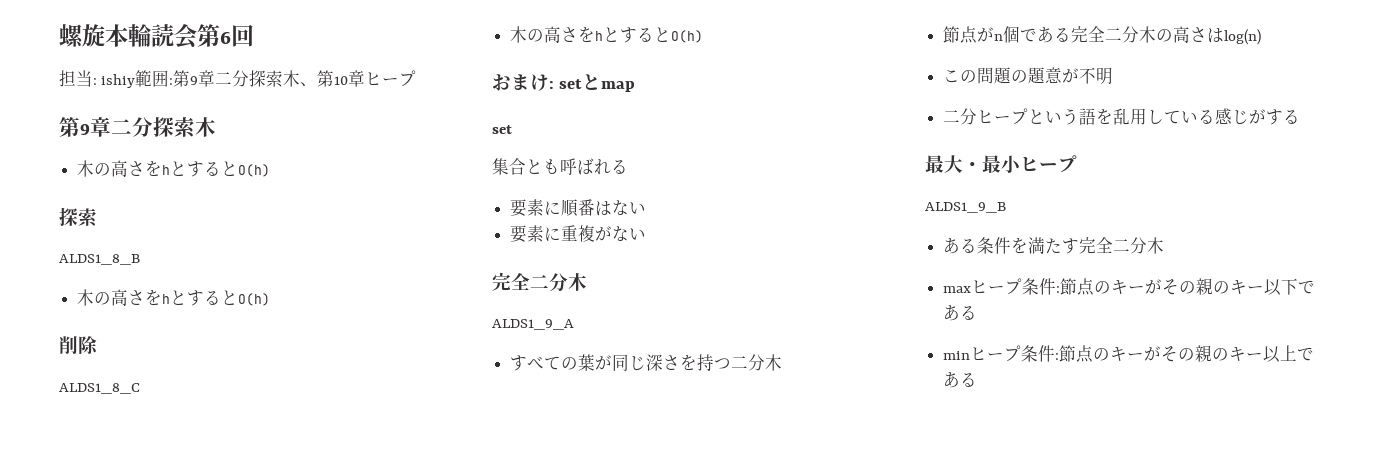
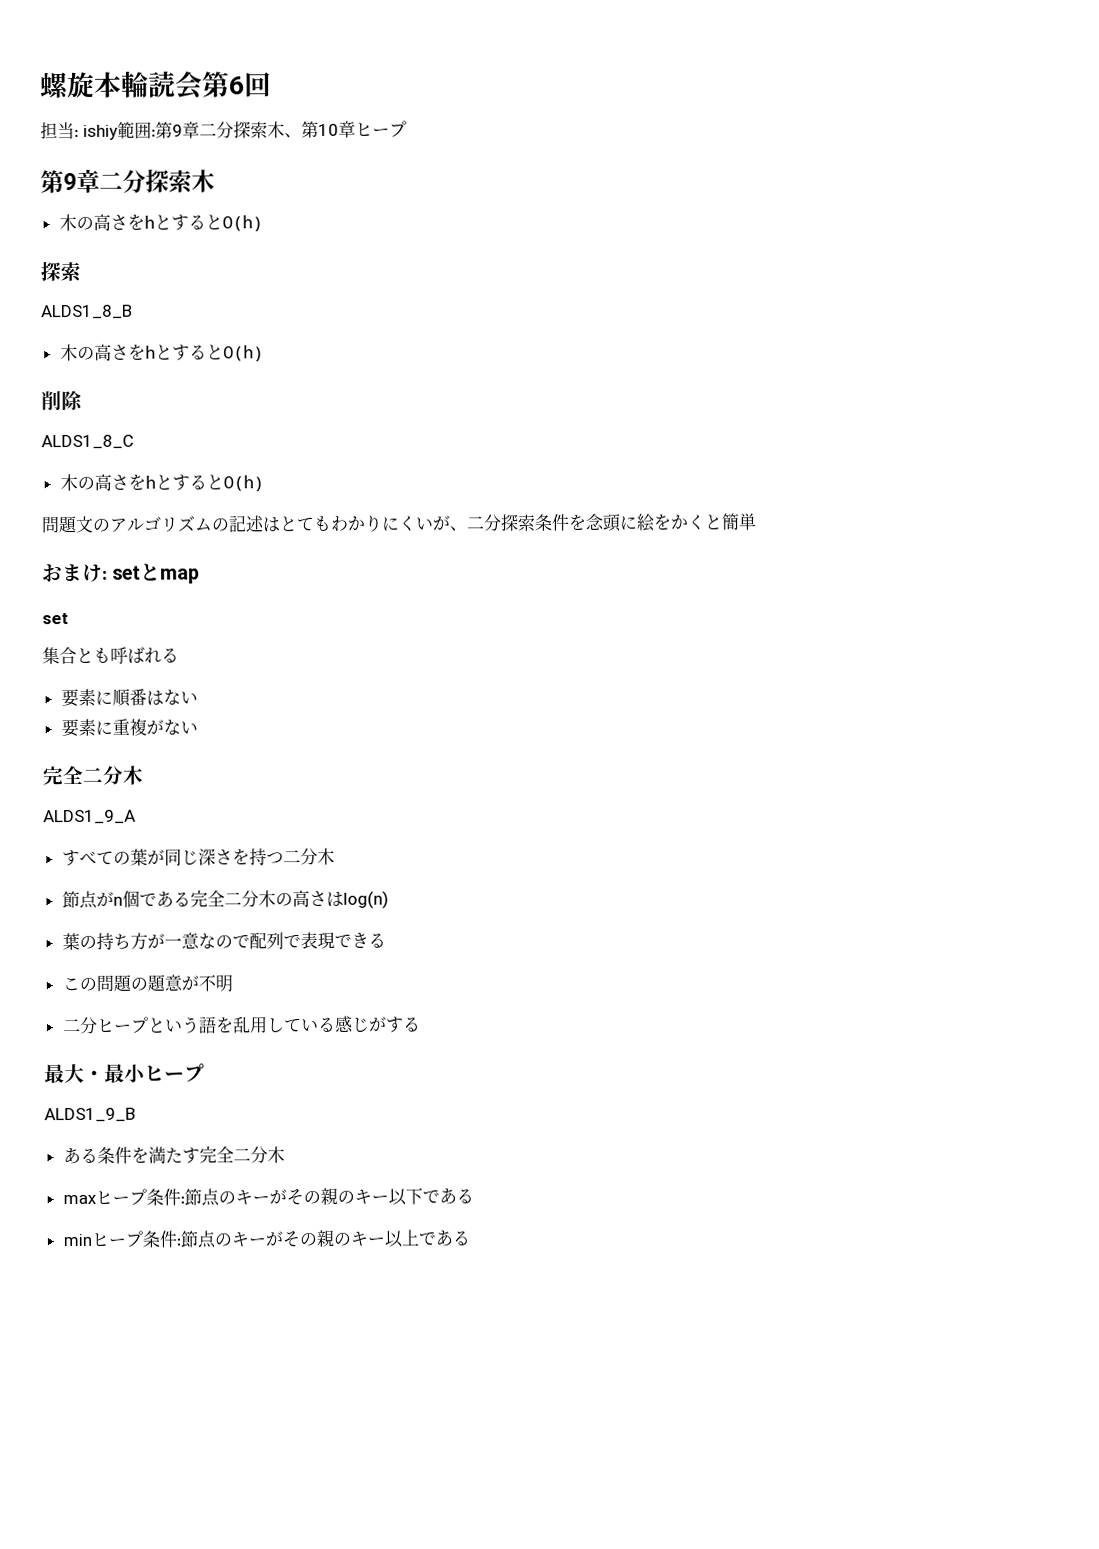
(704, 36) none -> [41,513,756,534] // 問題文のアルゴリズムの記述はとてもわかりにくいが、二分探索条件を念頭に絵をかくと簡単
(1262, 37) none -> [61,931,386,951] // 葉の持ち方が一意なので配列で表現できる

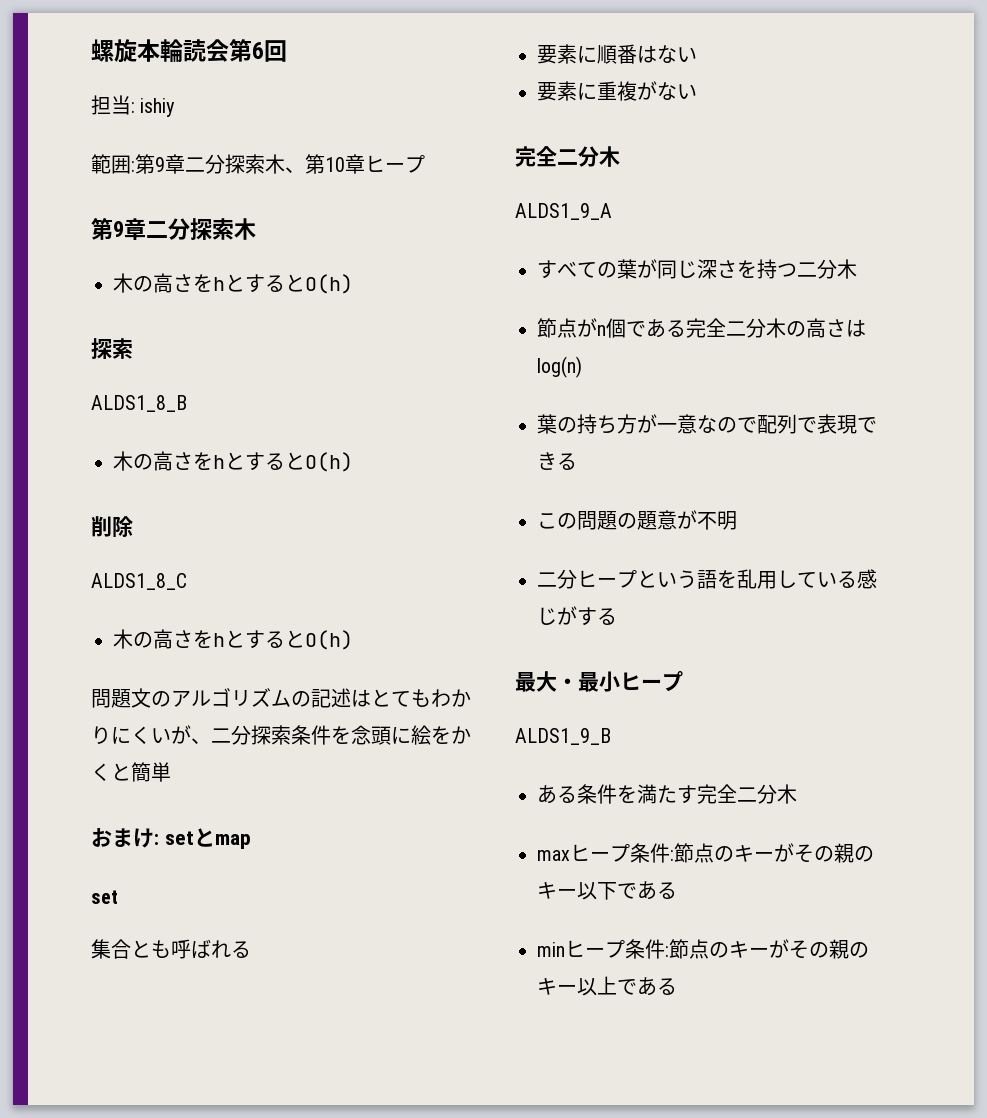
(118, 132) none -> (176, 107) //

